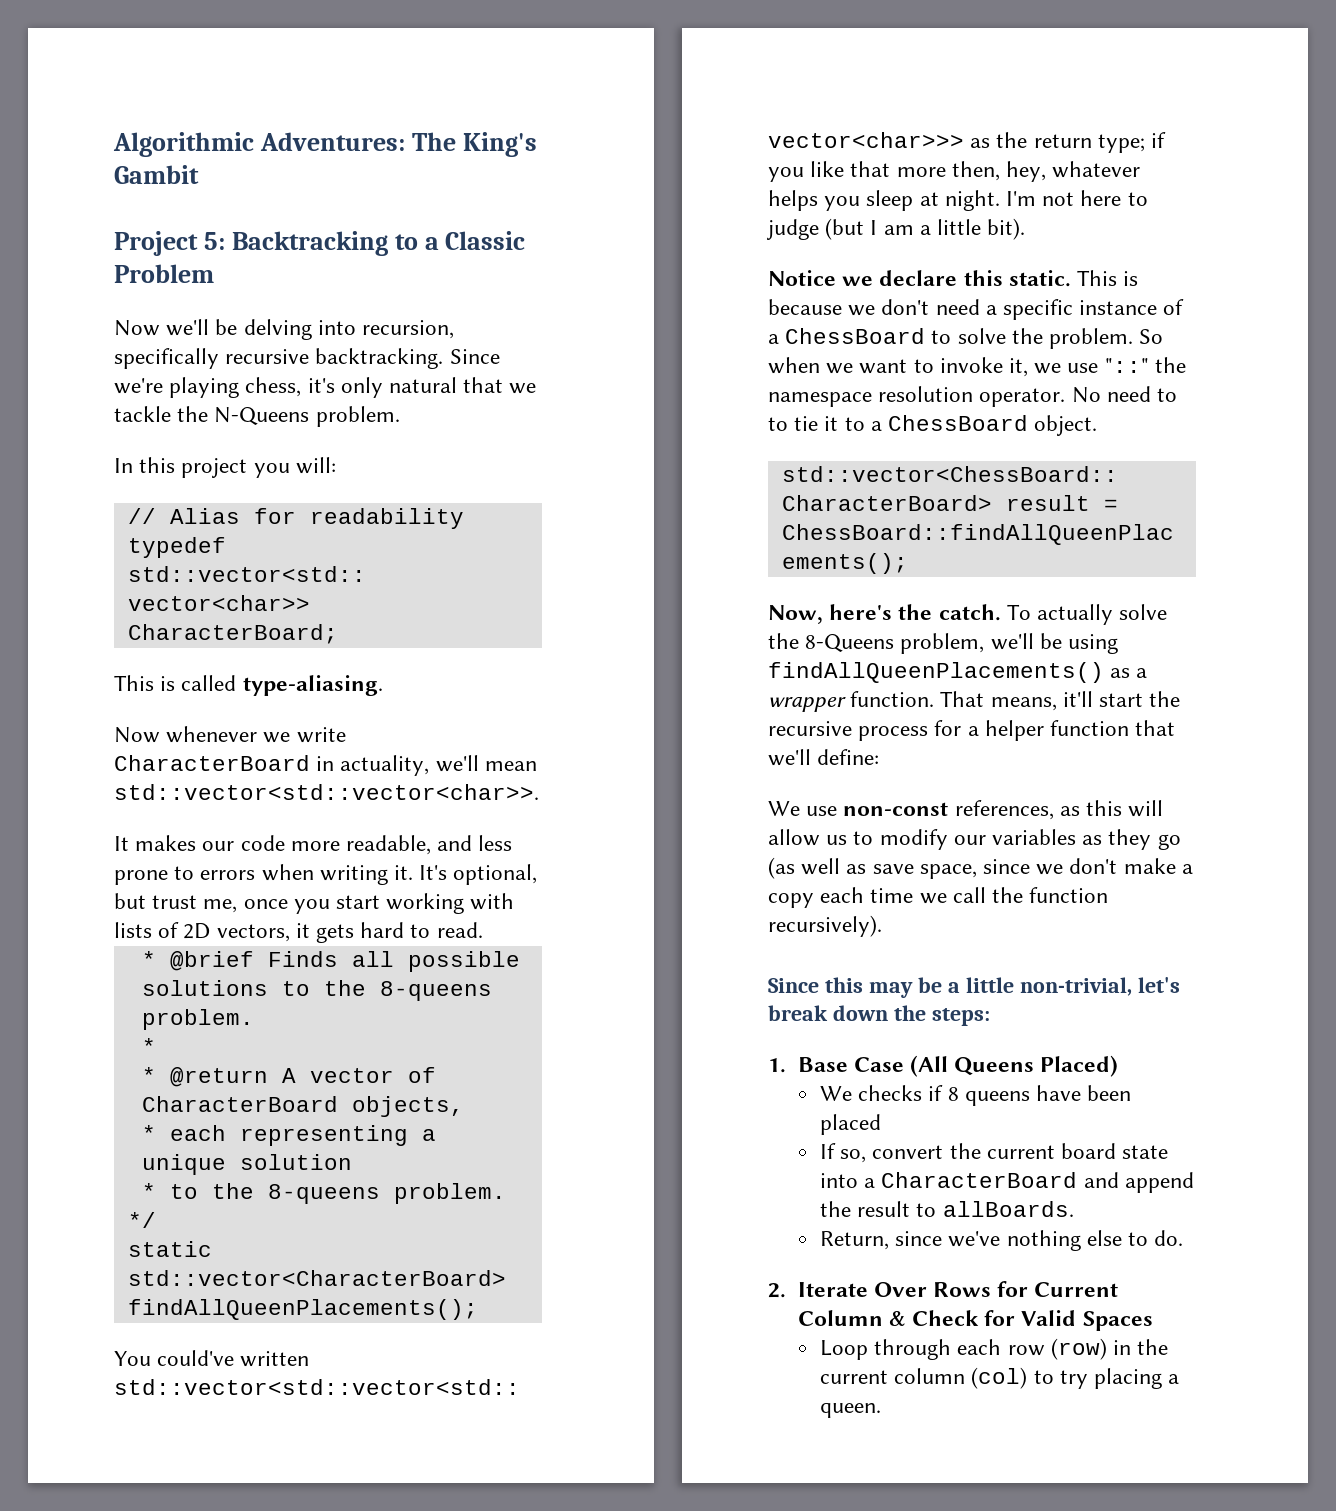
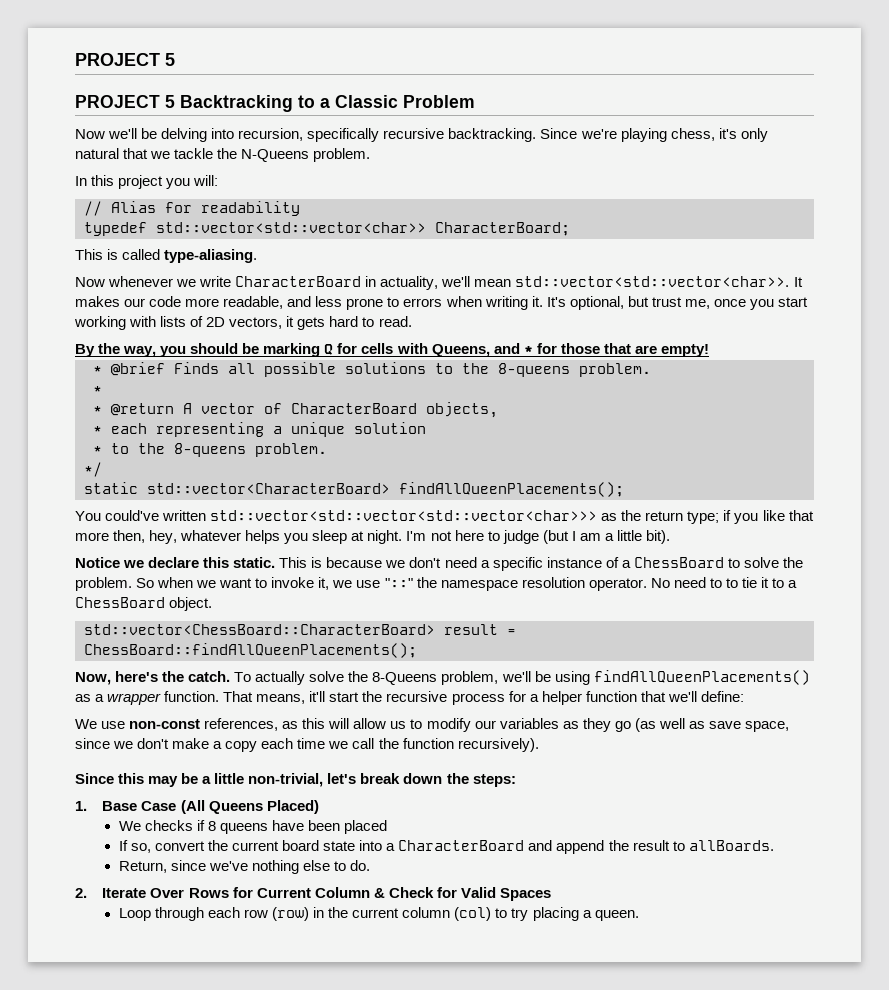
[113,132,537,157] [114,165,199,184] [114,231,225,256] Algorithmic Adventures: The King's Gambit // Project 5: -> [75,53,175,66] [75,95,175,108] PROJECT 5 // PROJECT 5
(539, 792) // -> (790, 281) none
(483, 930) none -> [75,343,709,357] // By the way, you should be marking Q for cells with Queens, and * for those that are empty!

